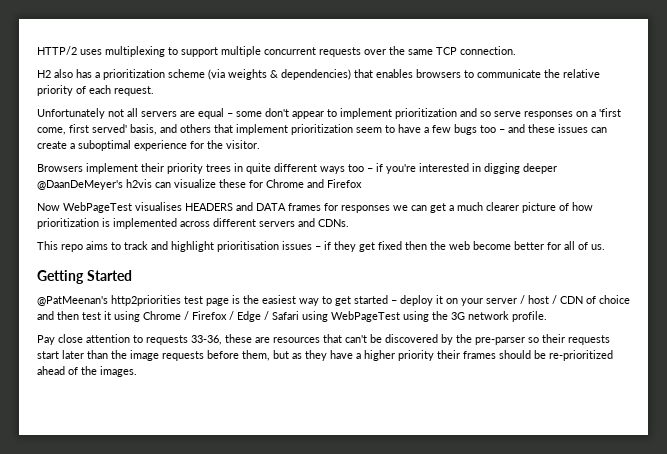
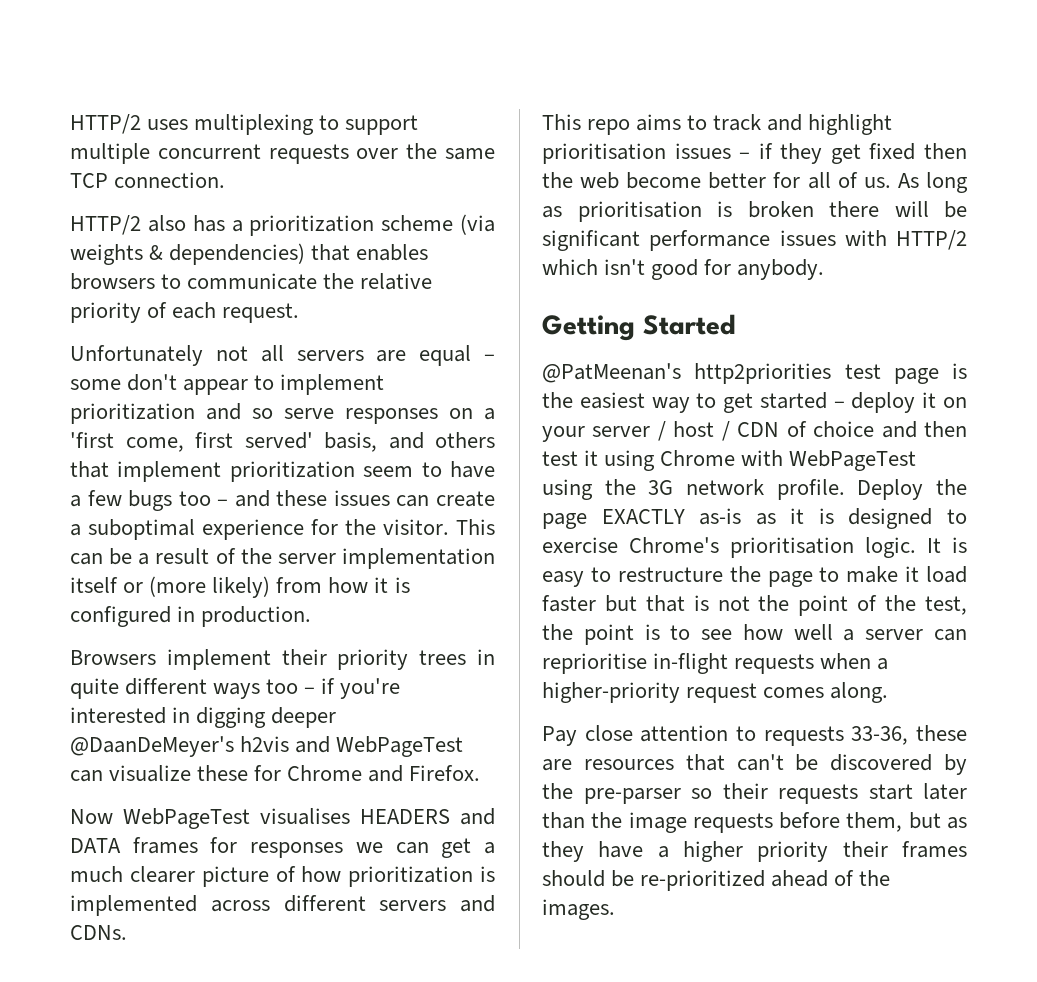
[37,70,51,78] H2 -> [70,215,141,235] HTTP/2
(260, 144) none -> [456,519,495,535] [70,548,496,569] [70,576,410,598] [70,606,312,627] This can be a result of the server implementation itself or (more likely) from how it is configured in production.
(152, 183) none -> [295,736,464,757] and WebPageTest
[327,179,362,188] Firefox -> [409,765,481,781] Firefox.
(605, 247) none -> [897,172,968,193] [542,201,967,222] [542,230,967,251] [542,259,825,280] As long as prioritisation is broken there will be significant performance issues with HTTP/2 which isn't good for anybody.
[184,311,328,322] / Firefox / Edge / Safari using -> [741,450,784,466] with
(547, 316) none -> [857,479,967,500] [542,508,967,529] [542,537,967,558] [542,566,967,587] [542,595,967,616] [542,624,967,645] [542,653,889,674] [542,682,889,703] Deploy the page EXACTLY as-is as it is designed to exercise Chrome's prioritisation logic. It is easy to restructure the page to make it load faster but that is not the point of the test, the point is to see how well a server can reprioritise in-flight requests when a higher-priority request comes along.

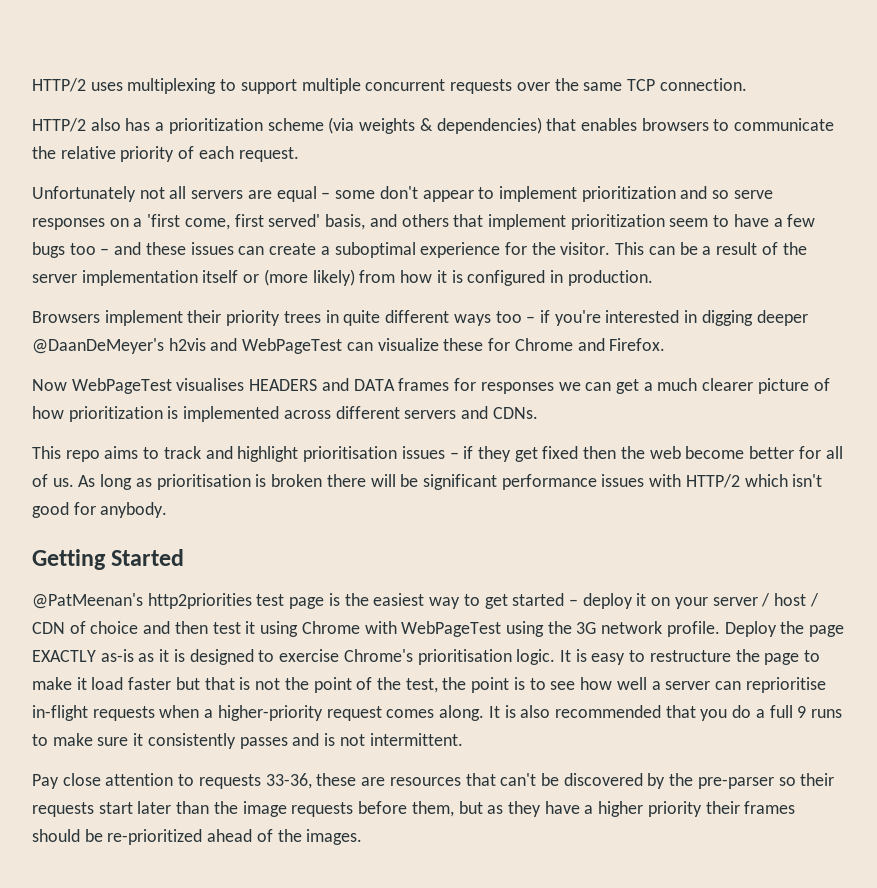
(889, 692) none -> [488,705,843,721] [32,733,463,749] It is also recommended that you do a full 9 runs to make sure it consistently passes and is not intermittent.

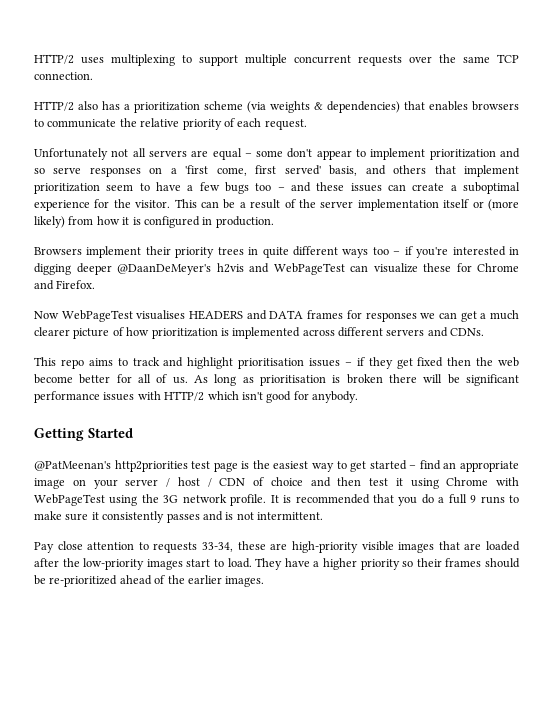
[582,593,647,609] deploy it -> [419,460,519,472] [34,478,65,489] find an appropriate image
[724,621,845,637] [32,649,821,665] [32,677,826,693] [32,705,551,721] Deploy the page EXACTLY as-is as it is designed to exercise Chrome's prioritisation logic. It is easy to restructure the page to make it load faster but that is not the point of the test, the point is to see how well a server can reprioritise in-flight requests when a higher-priority request comes along. It is also -> [270,495,292,503] It is
[265,773,312,789] 33-36, -> [202,542,234,552] 33-34,
[389,773,835,789] [32,801,541,817] resources that can't be discovered by the pre-parser so their requests start later than the image requests before them, but as they -> [291,541,521,553] [34,558,283,570] high-priority visible images that are loaded after the low-priority images start to load. They
(702, 809) none -> [402,561,414,567] so
(302, 835) none -> [187,575,222,584] earlier

